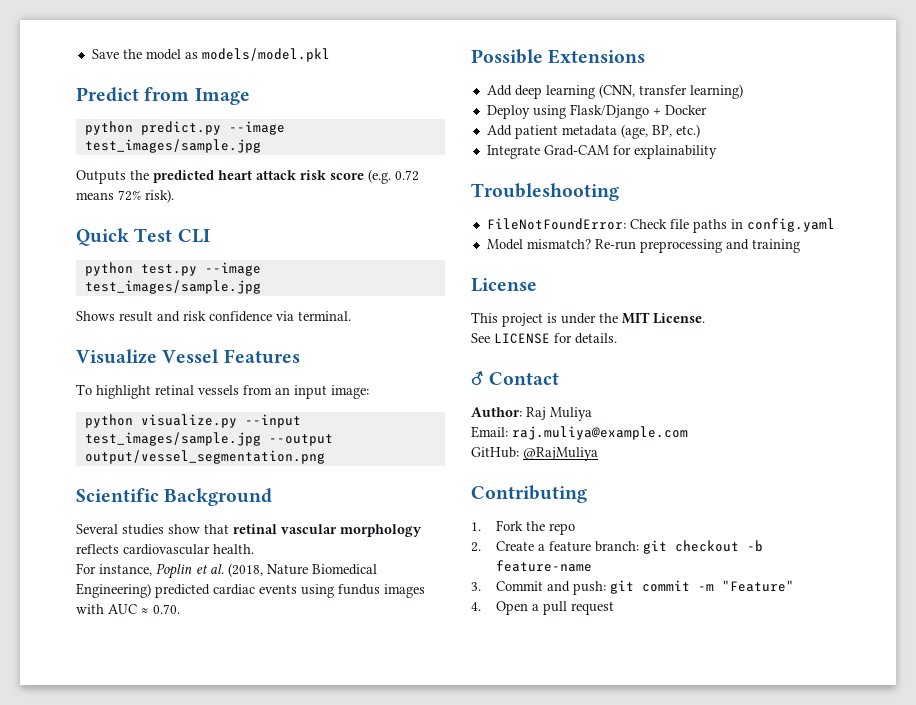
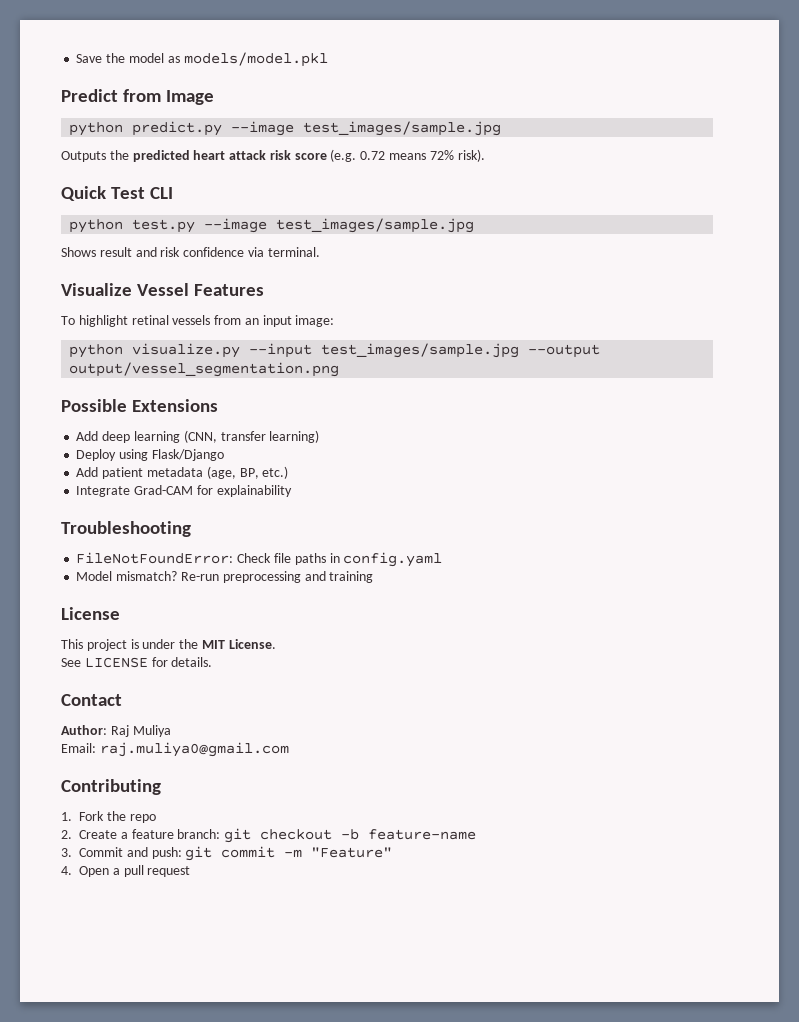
[76,488,273,506] [76,524,422,537] [76,544,254,555] [76,563,377,579] [76,583,425,598] [76,604,180,614] // Scientific Background // Several studies show that retinal vascular morphology reflects cardiovascular health. // For instance, Poplin et al. (2018, Nature Biomedical Engineering) predicted cardiac events using fundus images with AUC ≈ 0.70. -> (340, 369) none
[652,105,707,115] + Docker -> (224, 455) none
[471,370,484,386] ♂ -> (213, 662) none
[512,426,688,440] [471,447,598,461] raj.muliya@example.com // GitHub: @RajMuliya -> [99,742,289,757] raj.muliya0@gmail.com

